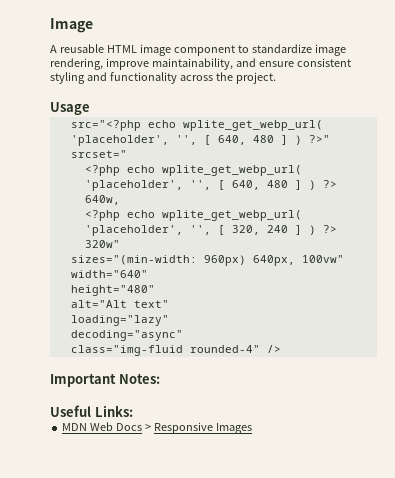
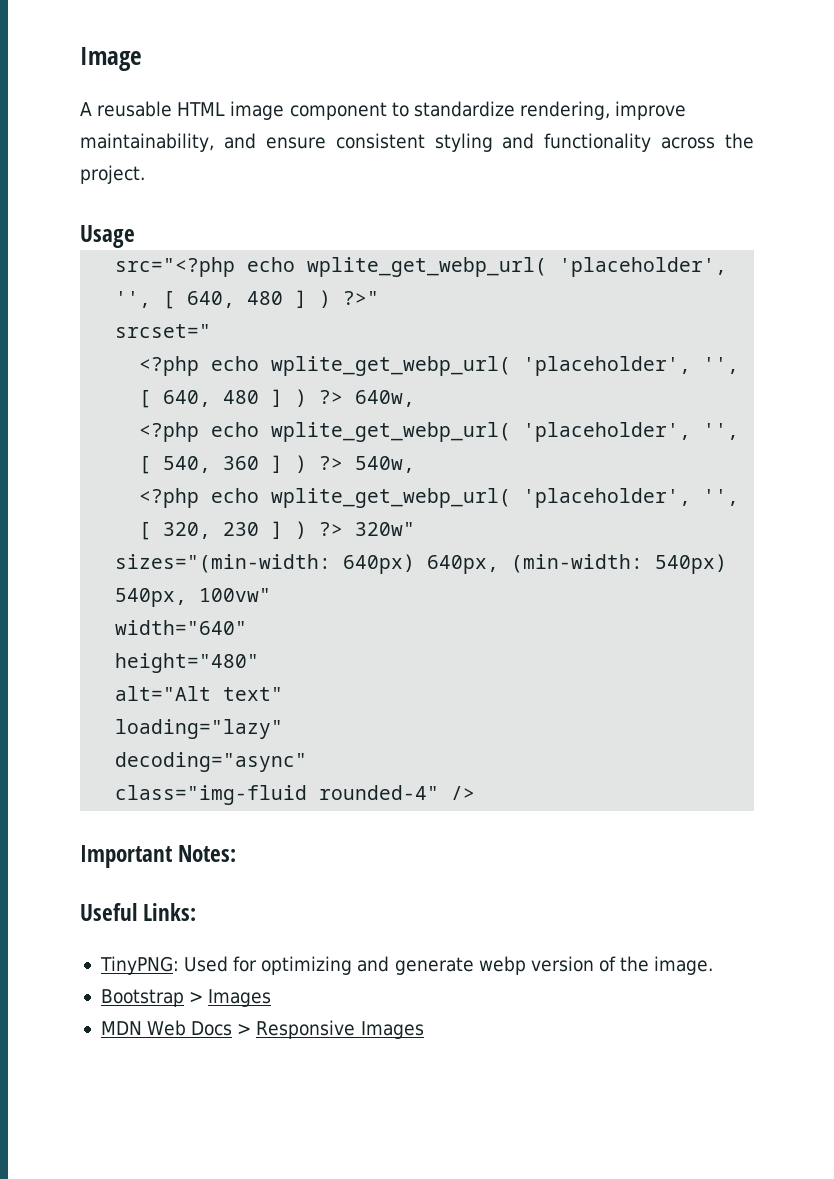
[314,44,346,56] image -> (515, 109) none
(120, 200) none -> [139,422,740,442] [139,455,416,474] // <?php echo wplite_get_webp_url( 'placeholder', '', [ 540, 360 ] ) ?> 540w,
[266,225,288,233] 240 -> [223,522,260,536] 230
[203,255,295,266] 960px) 640px, -> [343,554,728,574] [115,588,188,607] 640px) 640px, (min-width: 540px) 540px,
(133, 411) none -> [99,956,714,975] [100,989,272,1007] // TinyPNG: Used for optimizing and generate webp version of the image. // Bootstrap > Images

